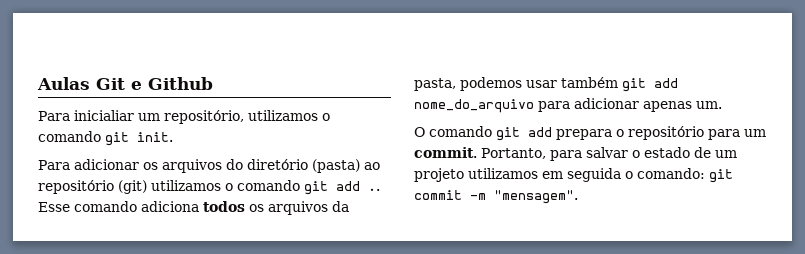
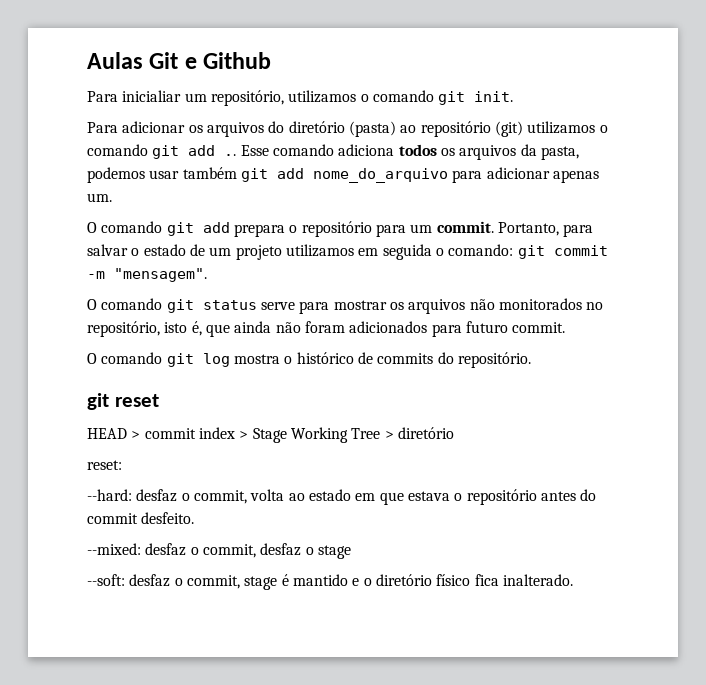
(578, 197) none -> [87,298,604,314] [87,321,566,337] [87,352,531,368] [87,393,159,410] [87,427,454,443] [87,460,122,470] [87,489,597,505] [87,512,195,524] [87,543,351,559] [87,574,573,590] // O comando git status serve para mostrar os arquivos não monitorados no repositório, isto é, que ainda não foram adicionados para futuro commit. // O comando git log mostra o histórico de commits do repositório. // git reset // HEAD > commit index > Stage Working Tree > diretório // reset: // --hard: desfaz o commit, volta ao estado em que estava o repositório antes do commit desfeito. // --mixed: desfaz o commit, desfaz o stage // --soft: desfaz o commit, stage é mantido e o diretório físico fica inalterado.

